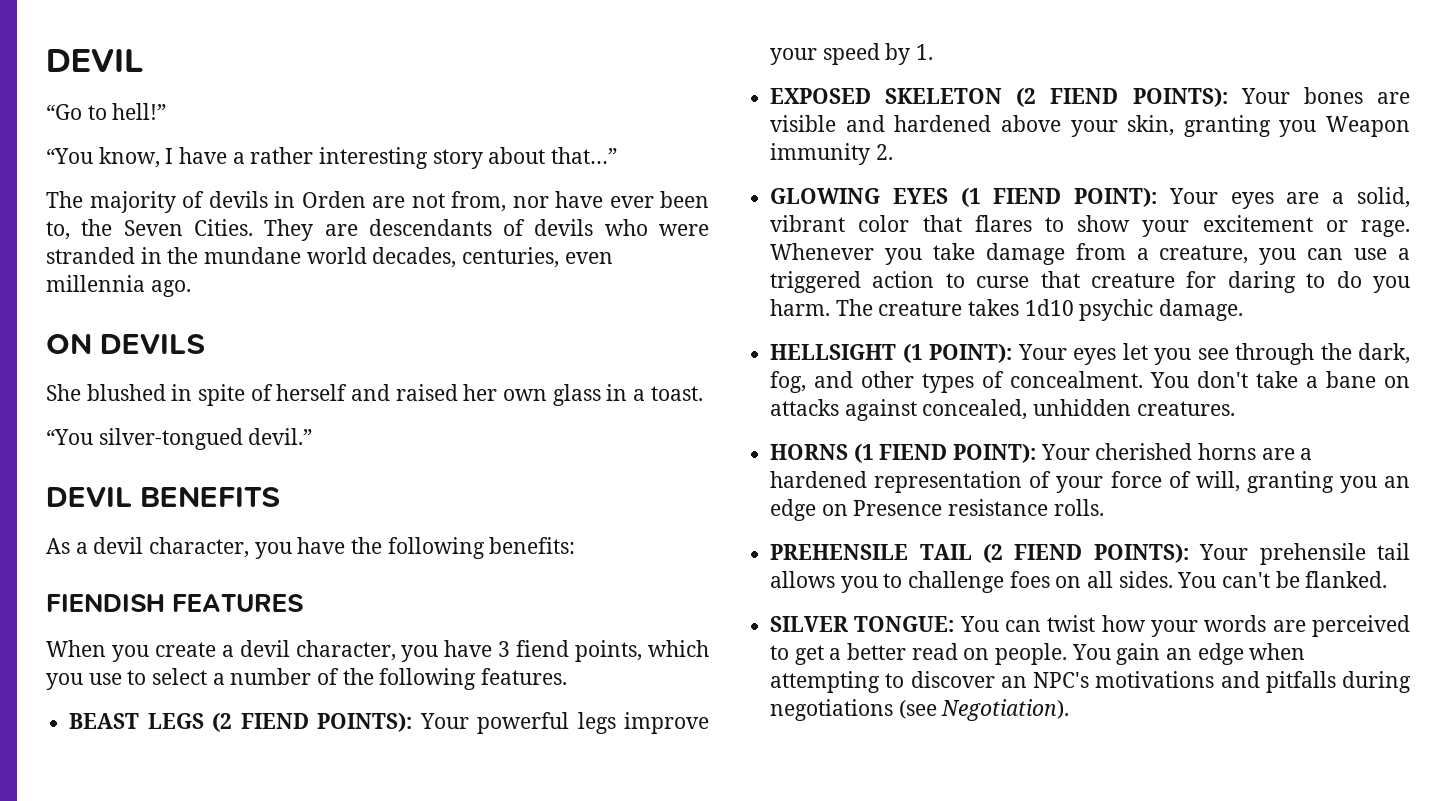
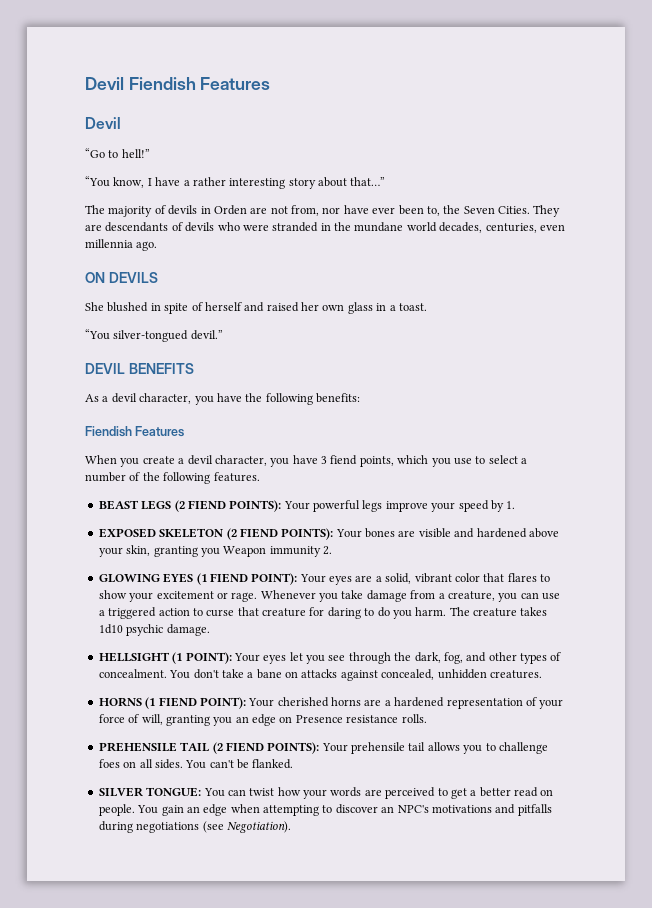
[46,49,143,72] DEVIL -> [85,77,271,90] [85,117,121,129] Devil Fiendish Features // Devil
[46,593,304,612] FIENDISH FEATURES -> [85,426,185,437] Fiendish Features

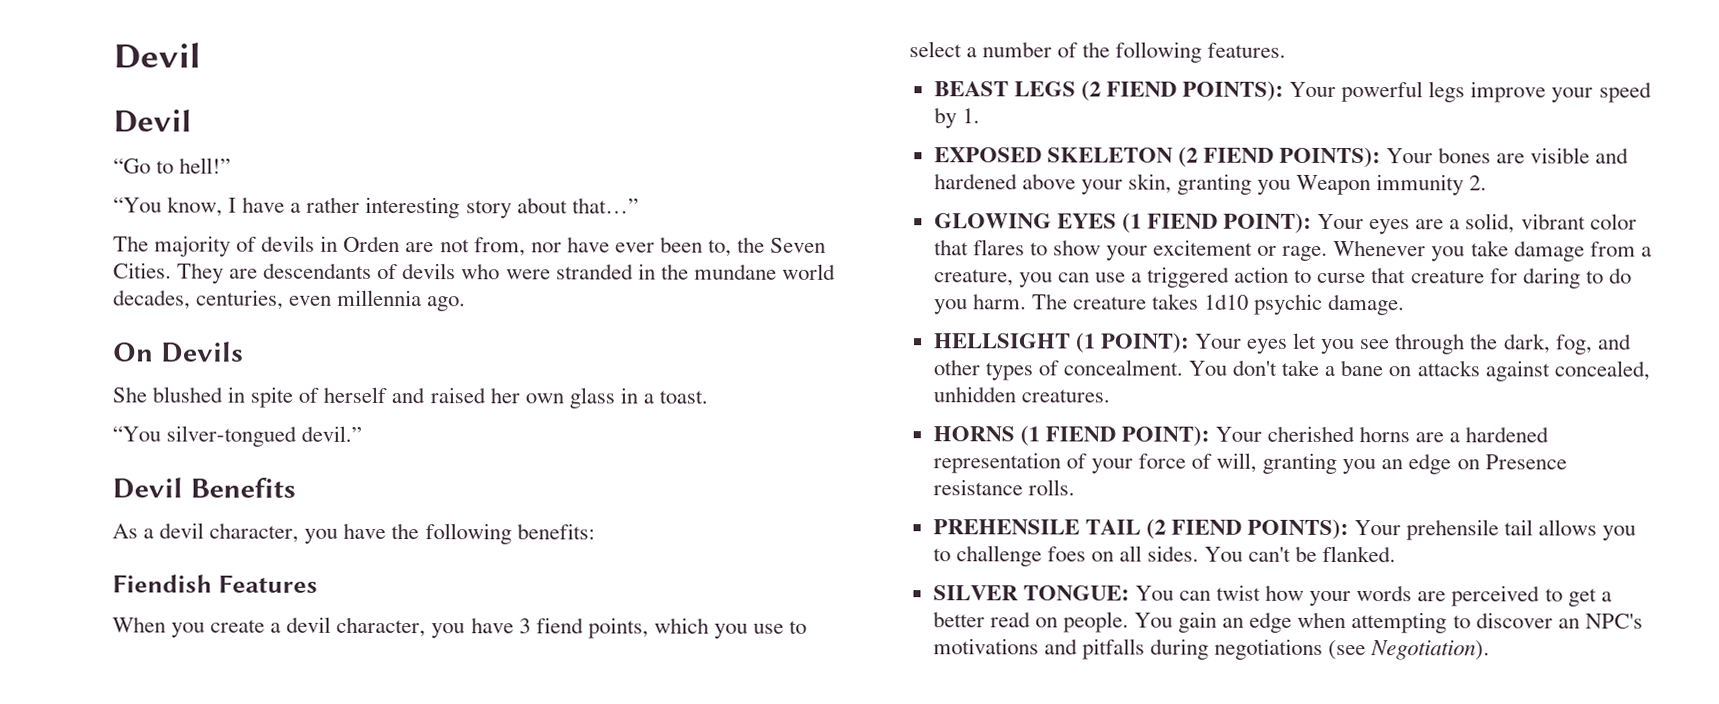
[85,77,271,90] Devil Fiendish Features -> [113,42,201,69] Devil
[85,272,158,283] ON DEVILS -> [112,341,244,363] On Devils
[85,363,194,374] DEVIL BENEFITS -> [112,477,296,499] Devil Benefits

